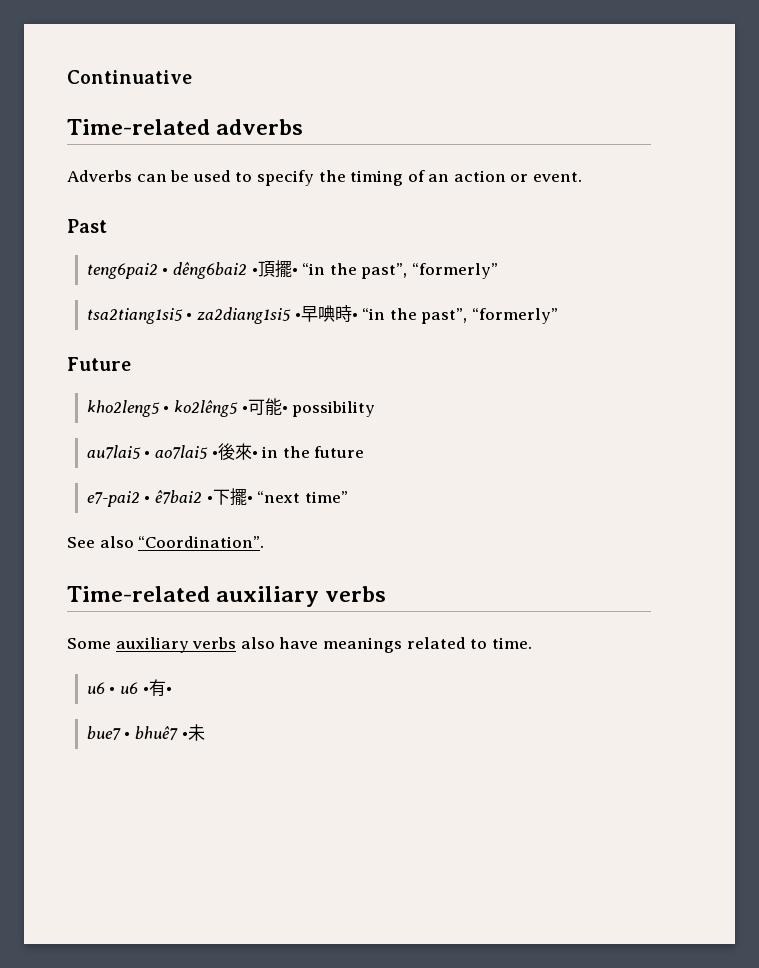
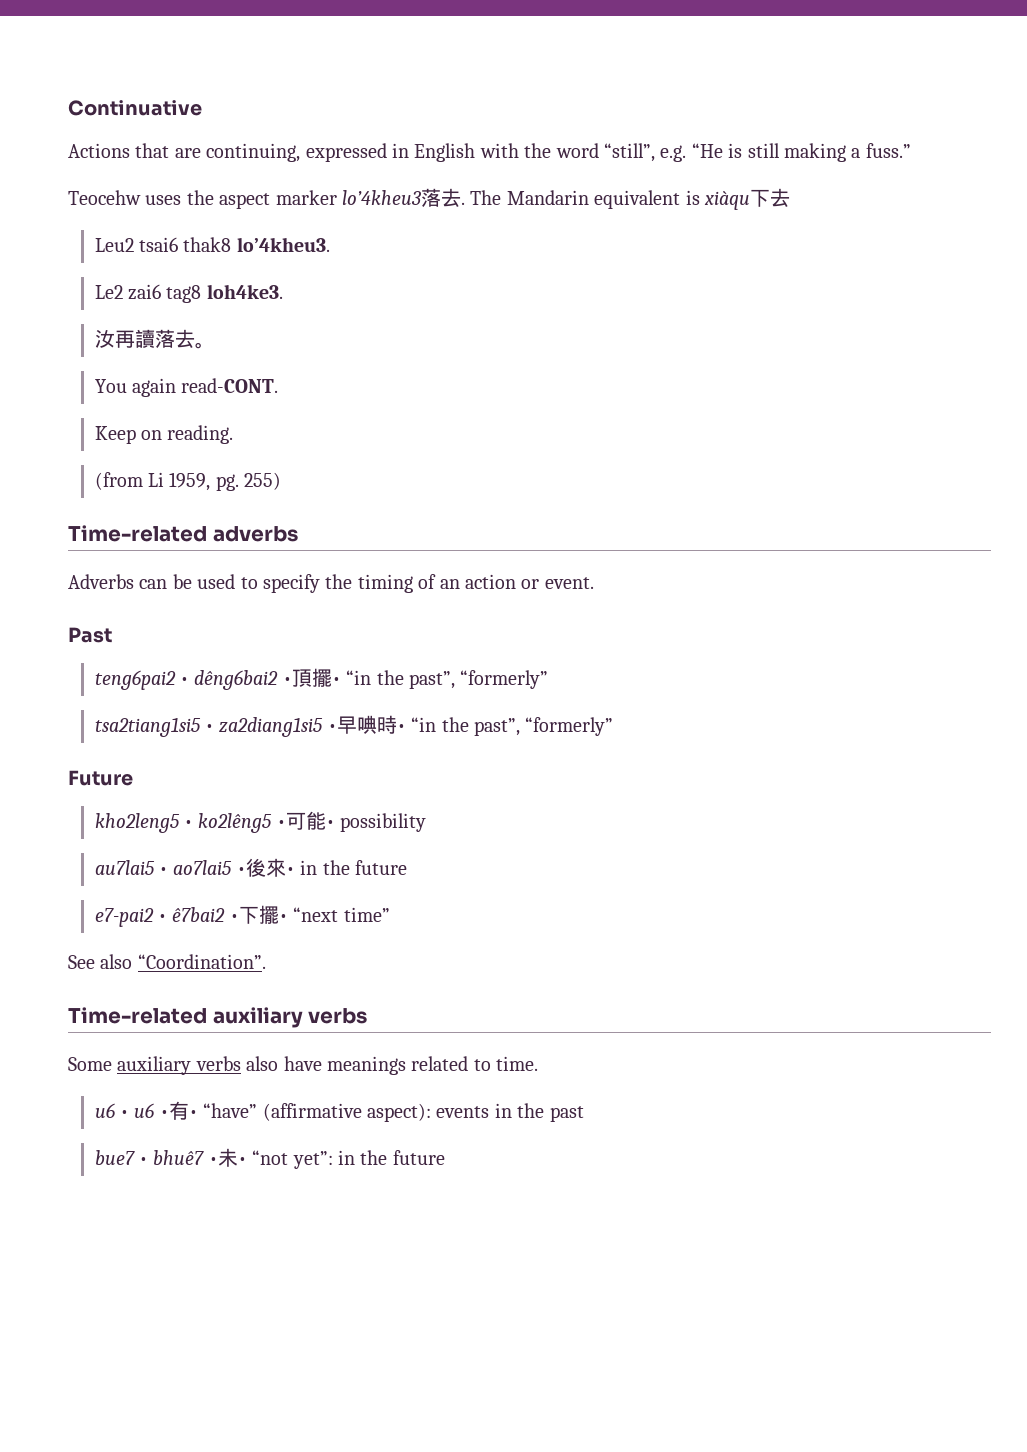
(192, 77) none -> [68,143,911,162] [68,188,790,210] [94,237,330,252] [94,284,283,303] [94,329,215,349] [94,378,279,397] [94,425,234,444] [94,472,282,491] // Actions that are continuing, expressed in English with the word “still”, e.g. “He is still making a fuss.” // Teocehw uses the aspect marker lo’4kheu3落去. The Mandarin equivalent is xiàqu下去 // Leu2 tsai6 thak8 lo’4kheu3. // Le2 zai6 tag8 loh4ke3. // 汝再讀落去。 // You again read-CONT. // Keep on reading. // (from Li 1959, pg. 255)
(172, 690) none -> [203,1103,584,1122] “have” (affirmative aspect): events in the past
(205, 732) none -> [237,1150,445,1169] • “not yet”: in the future

